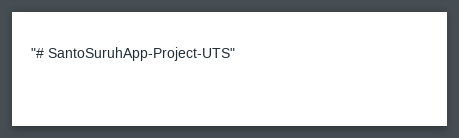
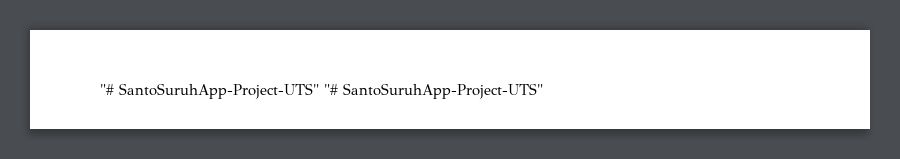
[31,47,235,61] "# SantoSuruhApp-Project-UTS" -> [100,83,543,99] "# SantoSuruhApp-Project-UTS" "# SantoSuruhApp-Project-UTS"

